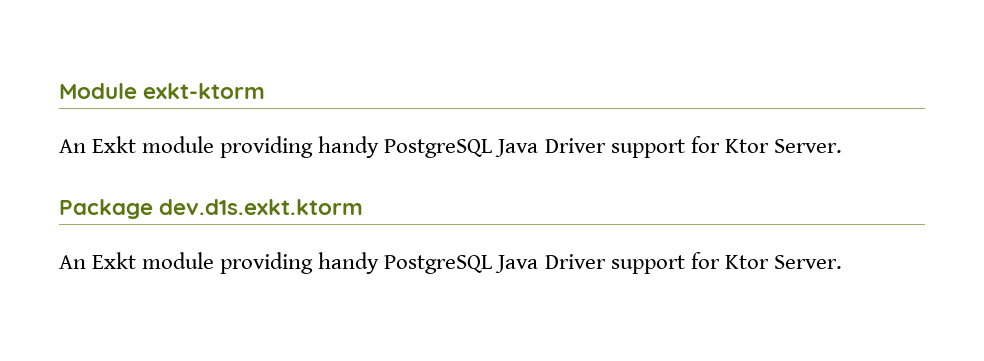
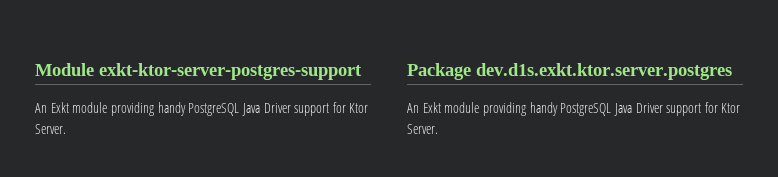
[143,83,266,99] exkt-ktorm -> [99,63,362,80] exkt-ktor-server-postgres-support
[159,199,364,215] dev.d1s.exkt.ktorm -> [476,63,732,80] dev.d1s.exkt.ktor.server.postgres

